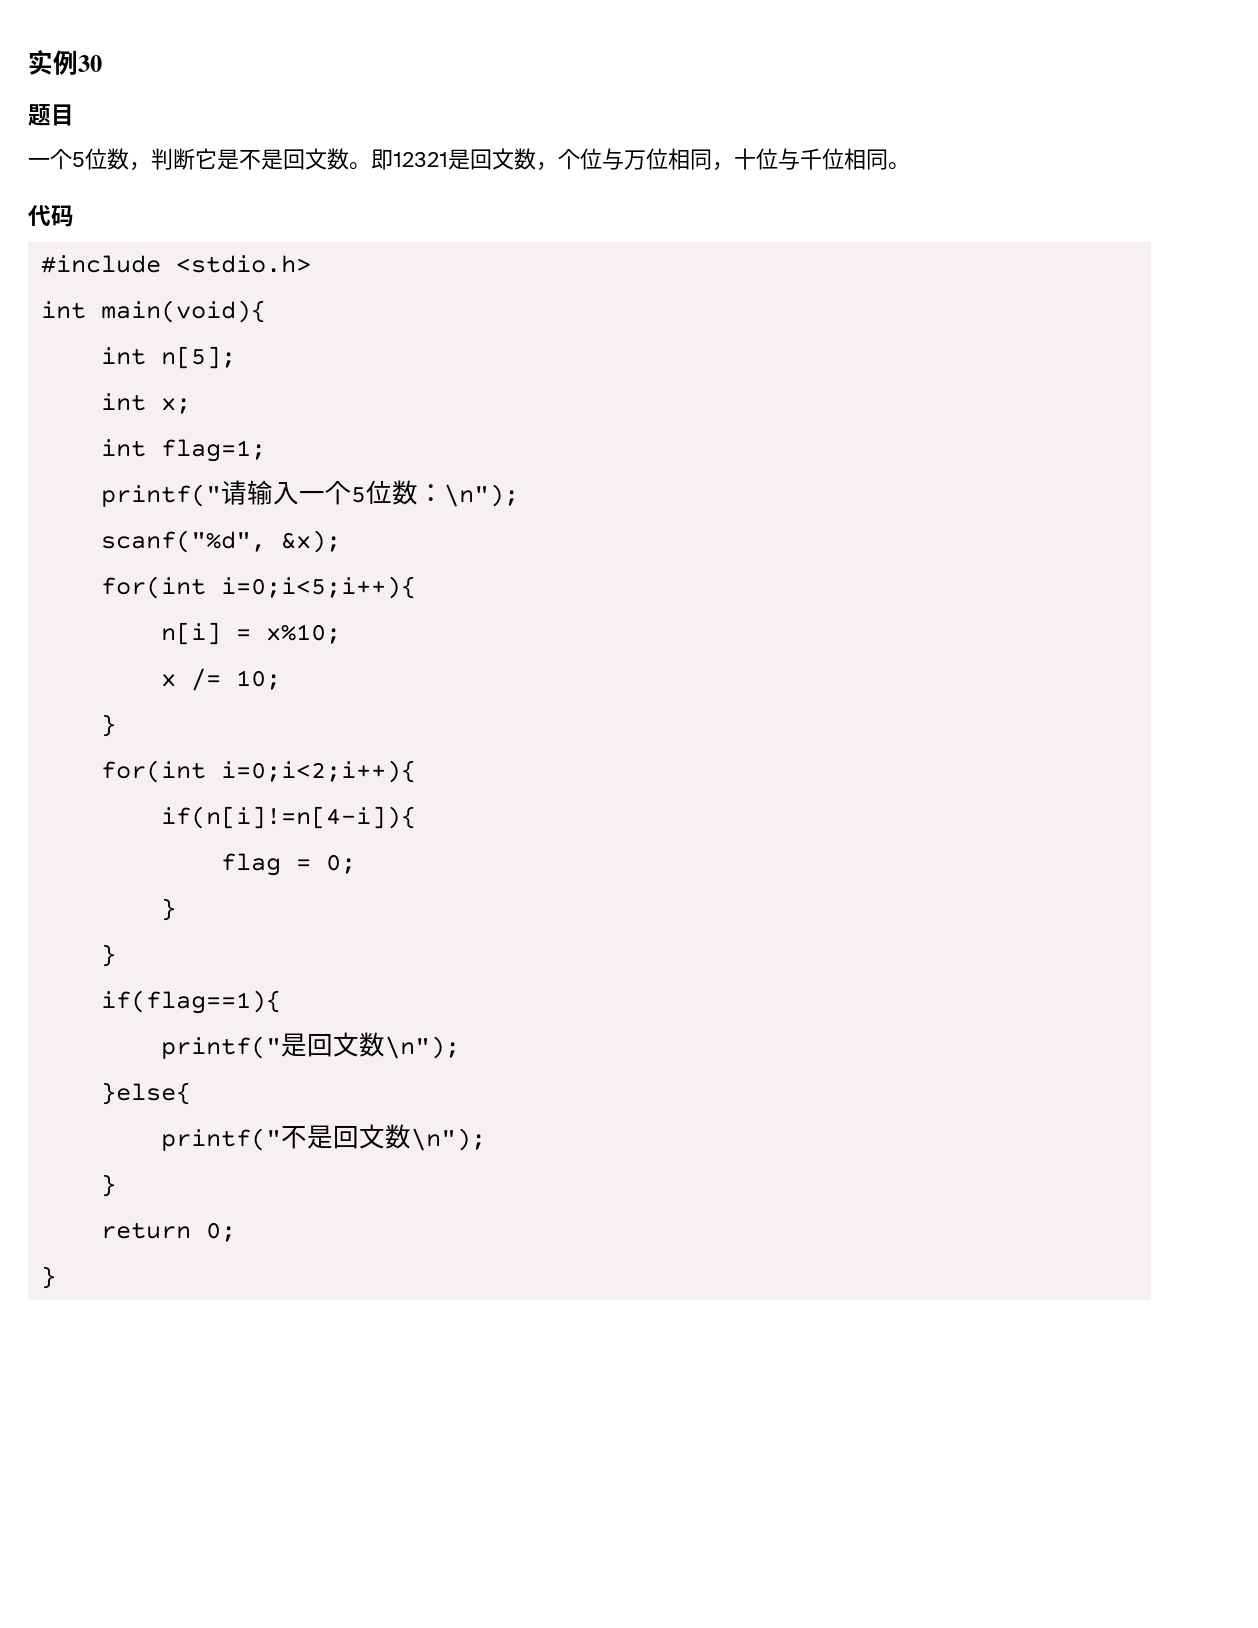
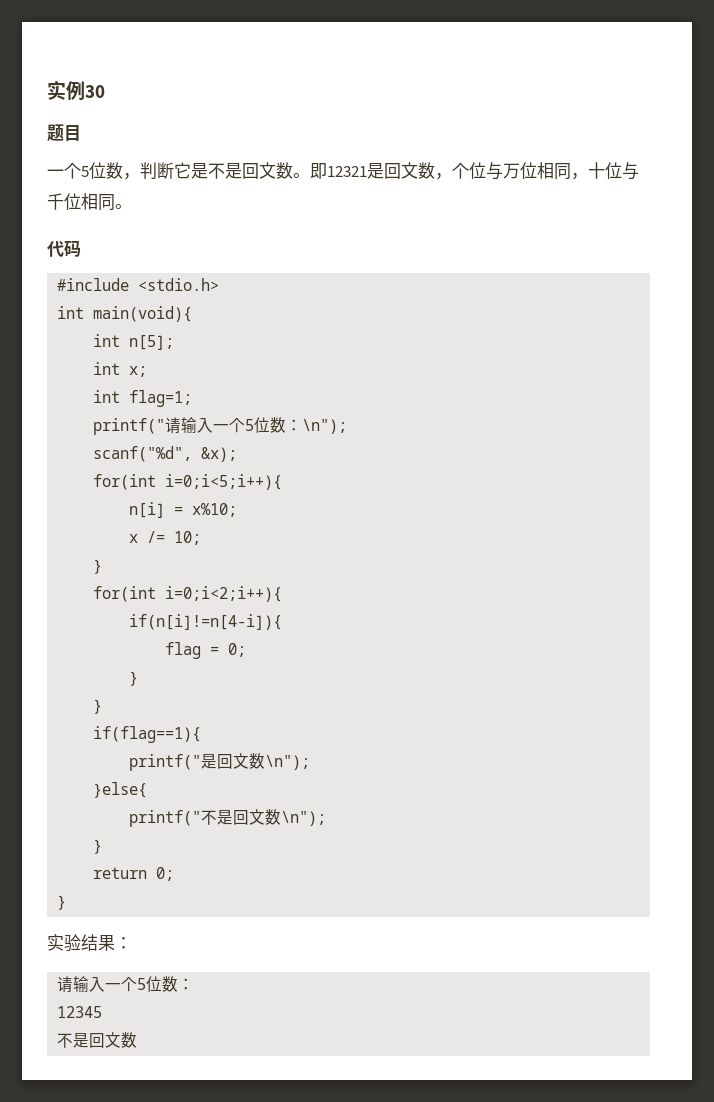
(57, 1277) none -> [47,934,132,952] [57,976,195,993] [57,1006,103,1018] [57,1032,138,1048] // 实验结果： // 请输入一个5位数： // 12345 // 不是回文数

